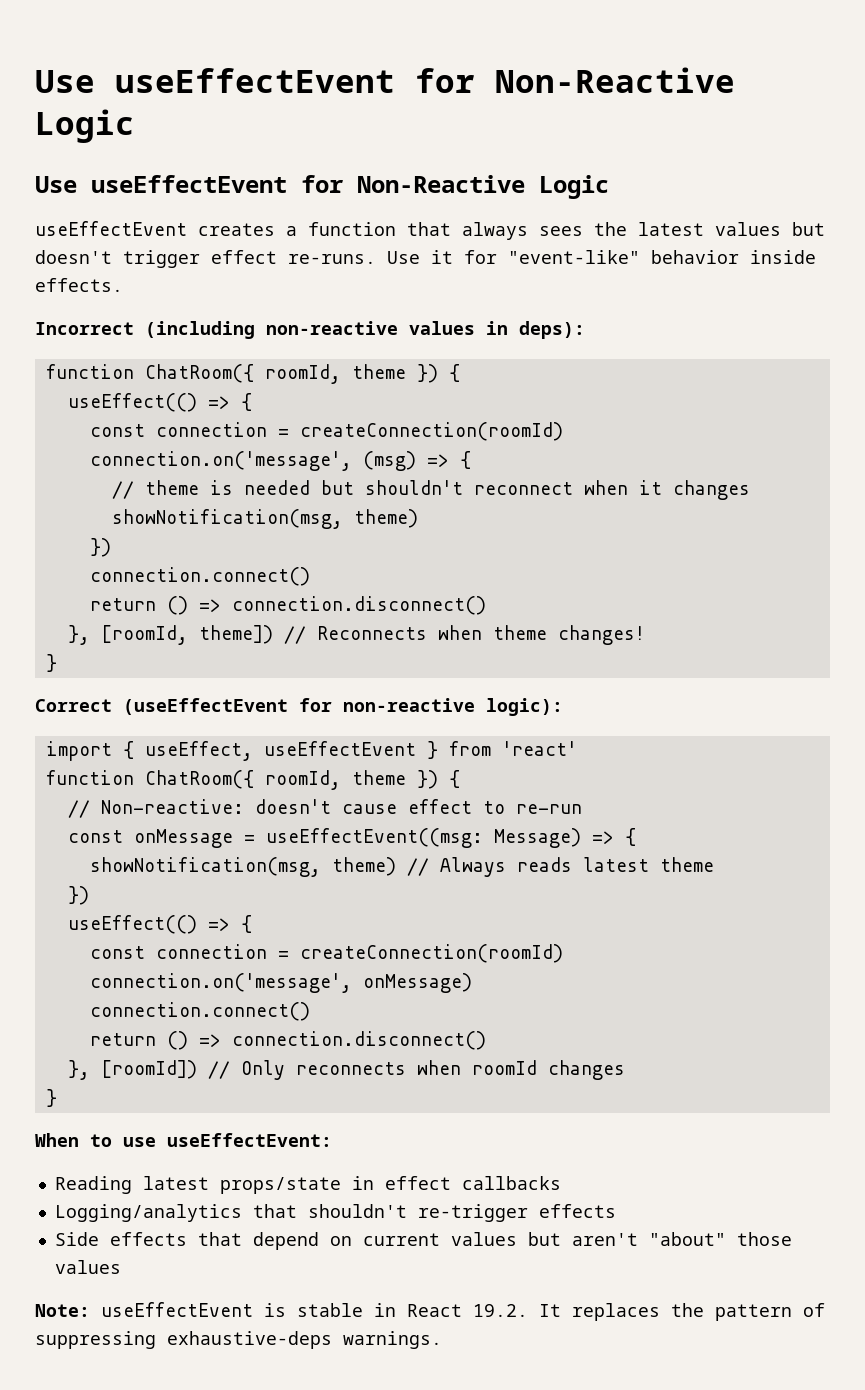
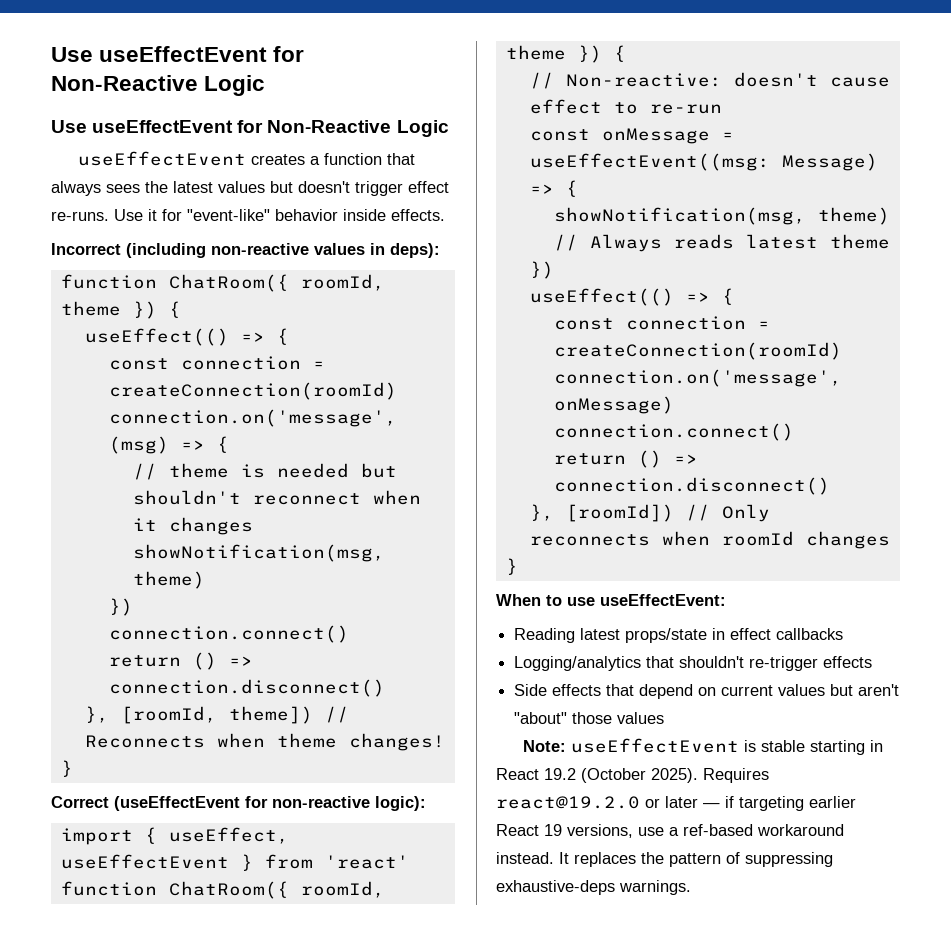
(363, 1310) none -> [810,740,866,755] starting
[473,1304,528,1317] 19.2. -> [544,768,769,783] [496,796,856,811] [496,824,844,838] [496,852,554,864] 19.2 (October 2025). Requires react@19.2.0 or later — if targeting earlier React 19 versions, use a ref-based workaround instead.

